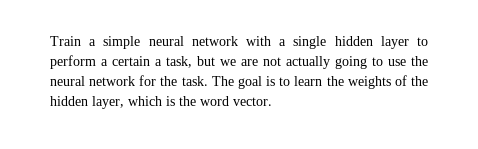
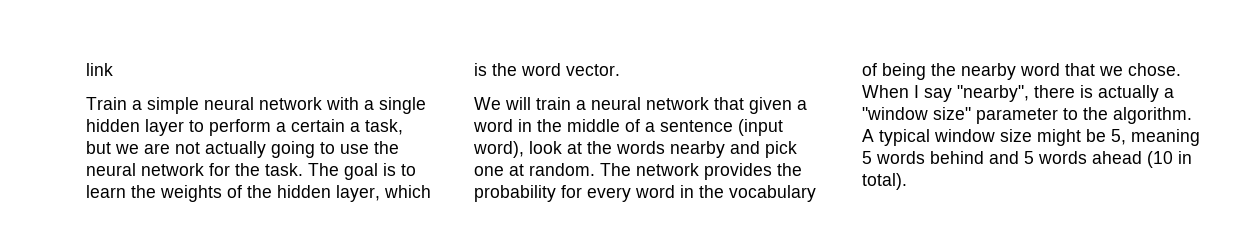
(50, 41) none -> [86,63,113,76] link //
(272, 101) none -> [474,97,807,114] [473,119,783,136] [473,141,797,158] [474,163,802,180] [474,185,816,202] [862,63,1181,80] [862,85,1174,102] [862,107,1192,124] [862,129,1200,146] [862,151,1192,168] [862,173,907,190] // We will train a neural network that given a word in the middle of a sentence (input word), look at the words nearby and pick one at random. The network provides the probability for every word in the vocabulary of being the nearby word that we chose. When I say "nearby", there is actually a "window size" parameter to the algorithm. A typical window size might be 5, meaning 5 words behind and 5 words ahead (10 in total).

